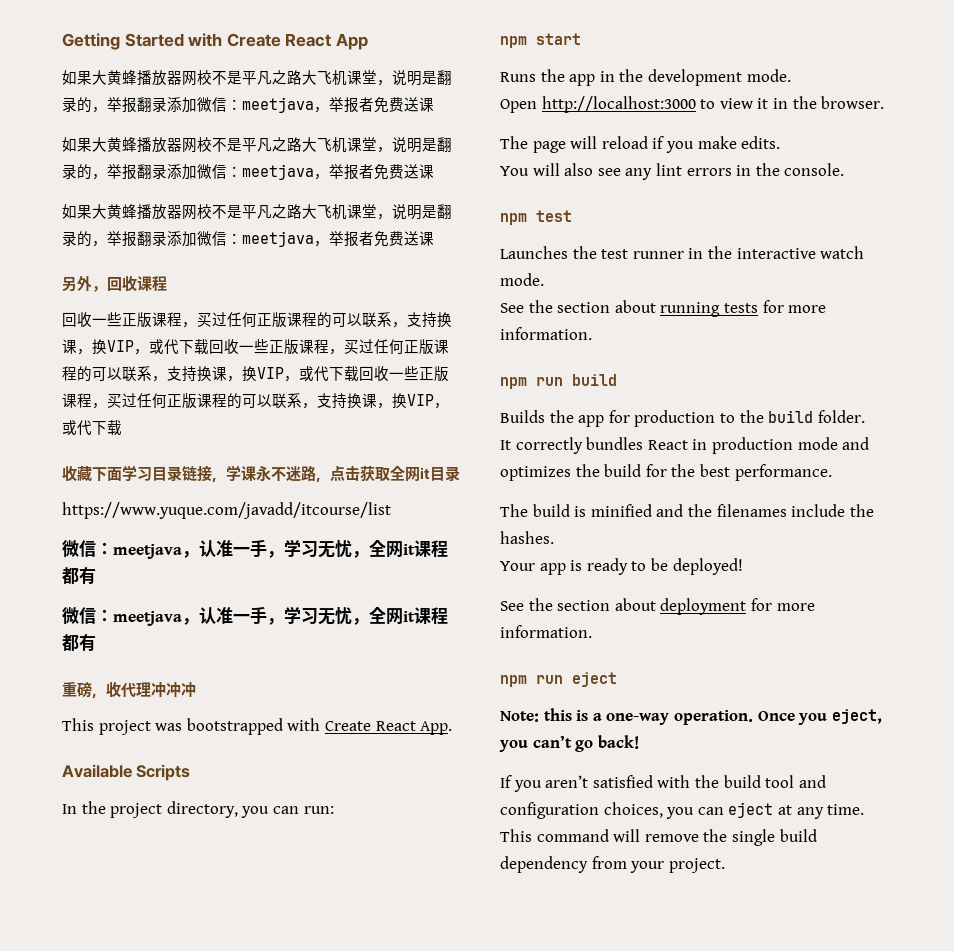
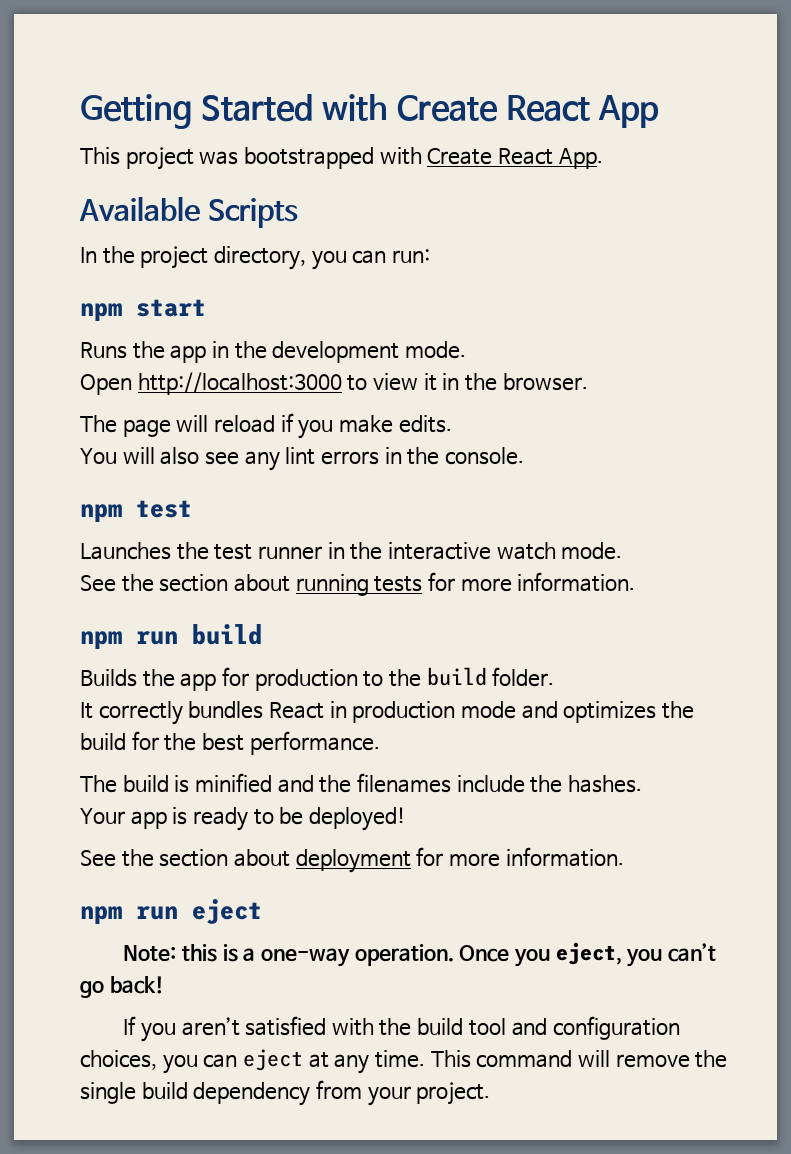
[62,70,452,86] [62,97,434,113] [62,137,452,153] [62,164,434,180] [62,204,452,220] [62,231,434,247] [62,276,167,292] [62,312,452,328] [62,339,449,355] [62,366,449,382] [62,393,449,409] [62,420,122,436] [62,465,460,483] [62,502,391,519] [62,539,448,559] [62,567,96,584] [62,606,448,626] [62,634,96,651] [62,681,196,699] // 如果大黄蜂播放器网校不是平凡之路大飞机课堂，说明是翻录的，举报翻录添加微信：meetjava，举报者免费送课 // 如果大黄蜂播放器网校不是平凡之路大飞机课堂，说明是翻录的，举报翻录添加微信：meetjava，举报者免费送课 // 如果大黄蜂播放器网校不是平凡之路大飞机课堂，说明是翻录的，举报翻录添加微信：meetjava，举报者免费送课 // 另外，回收课程 // 回收一些正版课程，买过任何正版课程的可以联系，支持换课，换VIP，或代下载回收一些正版课程，买过任何正版课程的可以联系，支持换课，换VIP，或代下载回收一些正版课程，买过任何正版课程的可以联系，支持换课，换VIP，或代下载 // 收藏下面学习目录链接，学课永不迷路，点击获取全网it目录 // https://www.yuque.com/javadd/itcourse/list // 微信：meetjava，认准一手，学习无忧，全网it课程都有 // 微信：meetjava，认准一手，学习无忧，全网it课程都有 // 重磅，收代理冲冲冲 -> (659, 111) none

